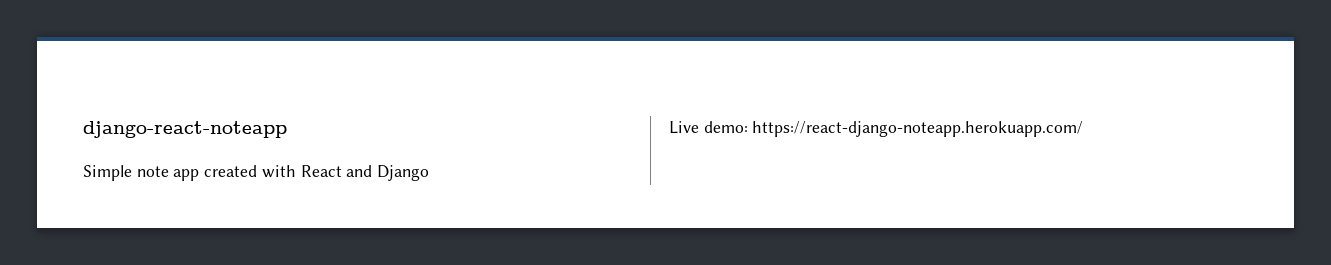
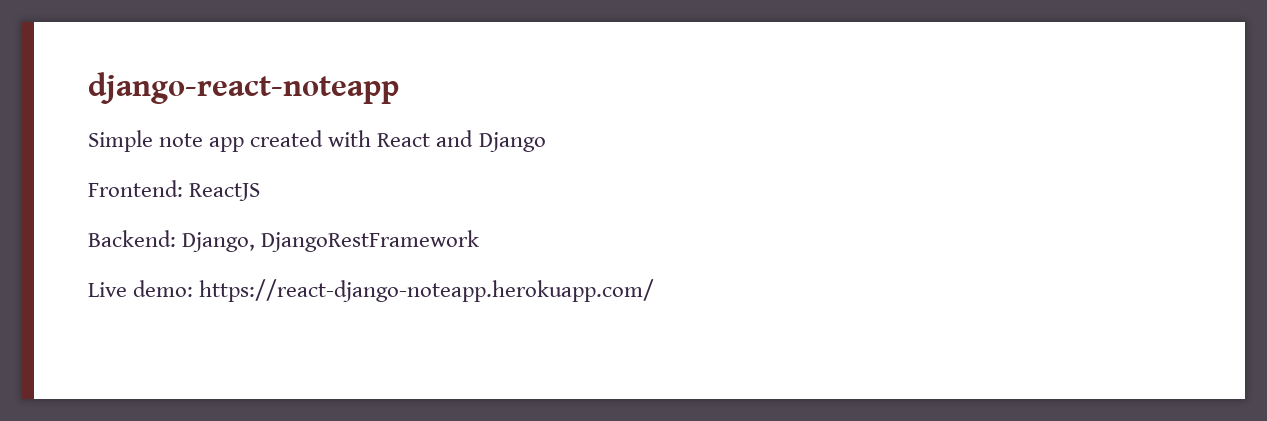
(430, 173) none -> [88,180,261,201] [88,230,480,252] // Frontend: ReactJS // Backend: Django, DjangoRestFramework

